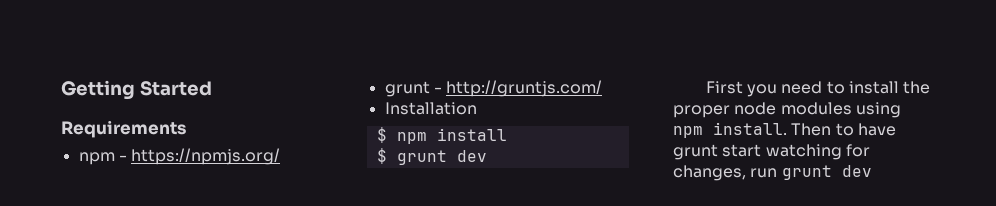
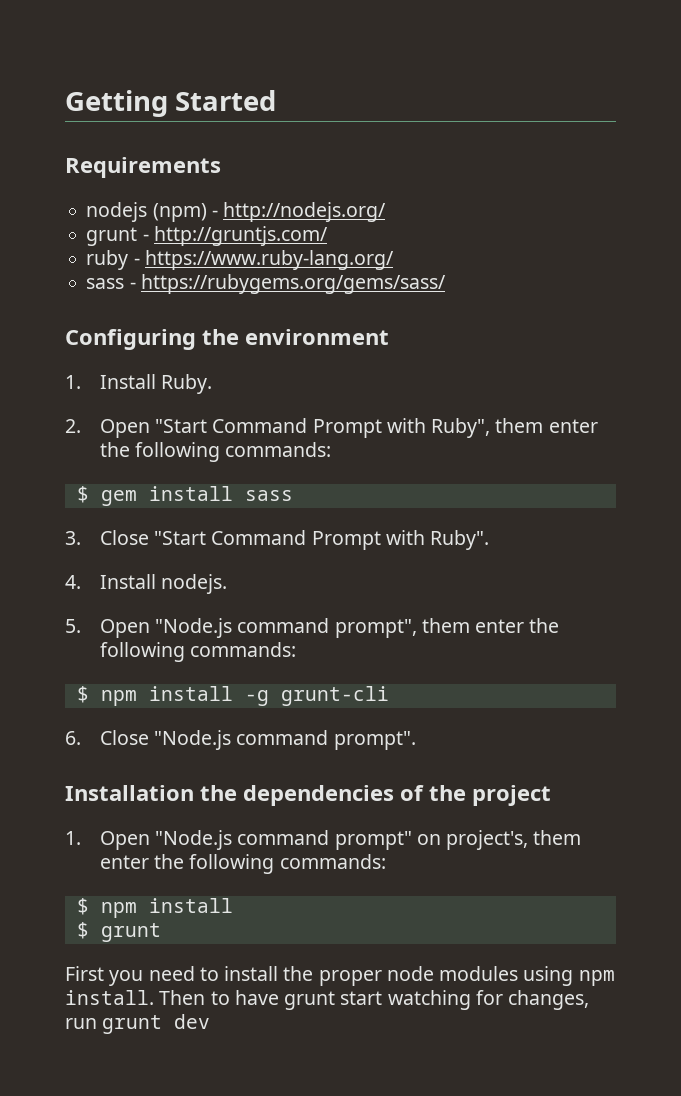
[78,148,281,165] npm - https://npmjs.org/ -> [86,202,387,222] nodejs (npm) - http://nodejs.org/
[384,102,477,115] Installation -> [86,250,394,270] [86,274,446,294] [65,329,389,350] [65,374,213,394] [65,418,598,438] [99,442,332,462] [76,486,293,506] [65,530,490,550] [65,574,228,594] [65,618,560,638] [99,642,297,662] [76,686,389,706] [65,730,416,750] [65,785,551,806] [65,830,582,850] [99,854,386,874] ruby - https://www.ruby-lang.org/ // sass - https://rubygems.org/gems/sass/ // Configuring the environment // 1. Install Ruby. // 2. Open "Start Command Prompt with Ruby", them enter the following commands: // $ gem install sass // 3. Close "Start Command Prompt with Ruby". // 4. Install nodejs. // 5. Open "Node.js command prompt", them enter the following commands: // $ npm install -g grunt-cli // 6. Close "Node.js command prompt". // Installation the dependencies of the project // 1. Open "Node.js command prompt" on project's, them enter the following commands:
[456,150,487,162] dev -> (161, 932) none

